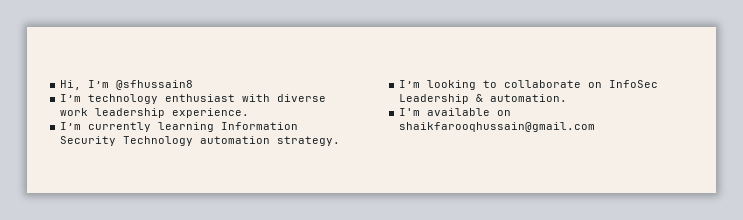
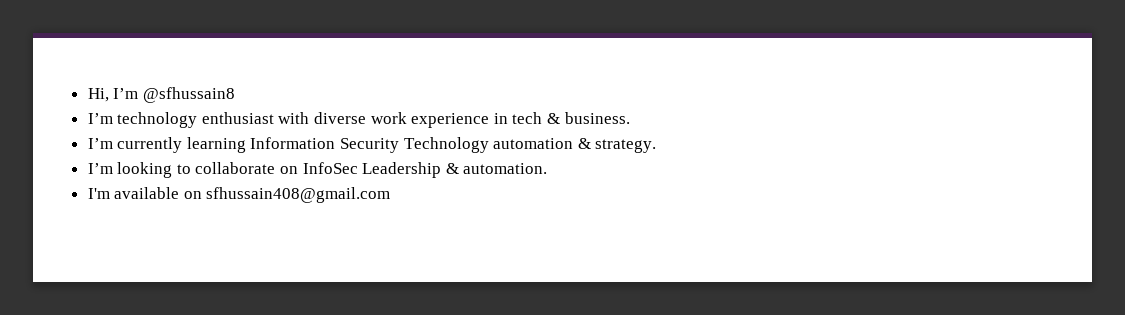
[95,108,250,118] leadership experience. -> [411,112,630,128] experience in tech & business.
(271, 140) none -> [577,138,591,149] &
[399,122,596,132] shaikfarooqhussain@gmail.com -> [206,187,391,203] sfhussain408@gmail.com

